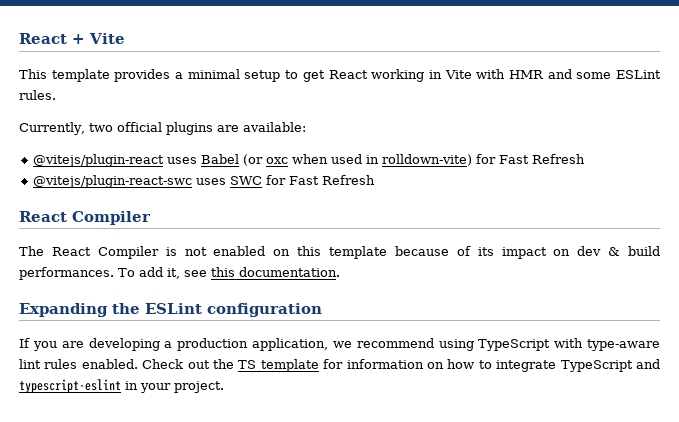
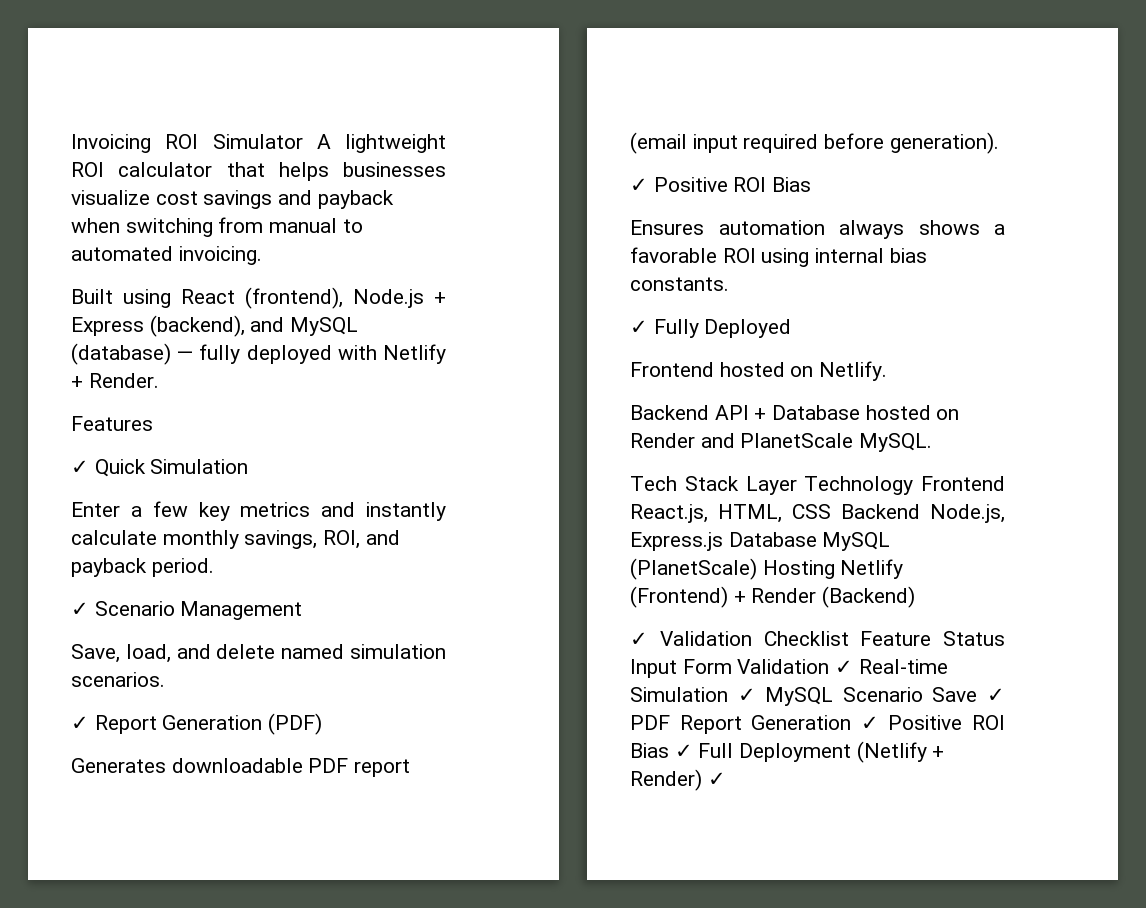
[19,33,125,44] [19,69,661,82] [19,90,56,100] [19,122,306,135] [33,154,586,167] [33,175,376,188] [19,211,151,225] [19,246,660,259] [19,267,340,280] [19,303,322,317] [19,338,660,351] [19,359,660,372] [19,379,224,393] React + Vite // This template provides a minimal setup to get React working in Vite with HMR and some ESLint rules. // Currently, two official plugins are available: // @vitejs/plugin-react uses Babel (or oxc when used in rolldown-vite) for Fast Refresh // @vitejs/plugin-react-swc uses SWC for Fast Refresh // React Compiler // The React Compiler is not enabled on this template because of its impact on dev & build performances. To add it, see this documentation. // Expanding the ESLint configuration // If you are developing a production application, we recommend using TypeScript with type-aware lint rules enabled. Check out the TS template for information on how to integrate TypeScript and typescript-eslint in your project. -> [71,134,446,153] [71,162,446,181] [71,190,394,209] [71,217,363,237] [71,246,262,265] [71,287,446,309] [71,315,359,337] [71,343,446,365] [71,373,159,388] [71,416,153,431] [71,459,249,477] [71,501,447,521] [71,530,400,549] [71,558,214,577] [71,601,303,620] [71,644,446,663] [71,672,165,687] [71,713,323,735] [71,758,411,777] [630,132,999,154] [630,177,812,192] [630,220,1005,239] [630,247,927,267] [630,277,729,291] [630,319,792,338] [630,361,888,381] [630,405,960,420] [630,433,933,452] [630,476,1005,495] [630,504,1005,523] [630,532,891,551] [630,558,904,580] [630,586,916,608] [630,631,1005,646] [630,659,948,678] [630,687,1005,706] [630,715,1005,734] [630,741,945,763] [630,769,726,791] Invoicing ROI Simulator A lightweight ROI calculator that helps businesses visualize cost savings and payback when switching from manual to automated invoicing. // Built using React (frontend), Node.js + Express (backend), and MySQL (database) — fully deployed with Netlify + Render. // Features // ✓ Quick Simulation // Enter a few key metrics and instantly calculate monthly savings, ROI, and payback period. // ✓ Scenario Management // Save, load, and delete named simulation scenarios. // ✓ Report Generation (PDF) // Generates downloadable PDF report (email input required before generation). // ✓ Positive ROI Bias // Ensures automation always shows a favorable ROI using internal bias constants. // ✓ Fully Deployed // Frontend hosted on Netlify. // Backend API + Database hosted on Render and PlanetScale MySQL. // Tech Stack Layer Technology Frontend React.js, HTML, CSS Backend Node.js, Express.js Database MySQL (PlanetScale) Hosting Netlify (Frontend) + Render (Backend) // ✓ Validation Checklist Feature Status Input Form Validation ✓ Real-time Simulation ✓ MySQL Scenario Save ✓ PDF Report Generation ✓ Positive ROI Bias ✓ Full Deployment (Netlify + Render) ✓

